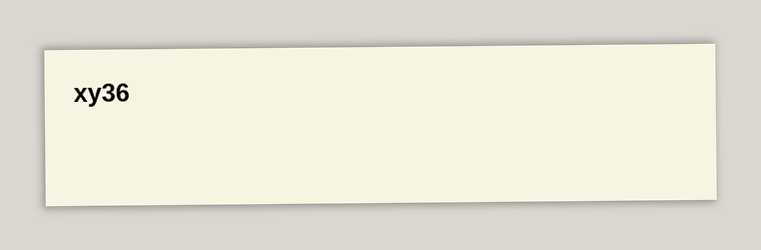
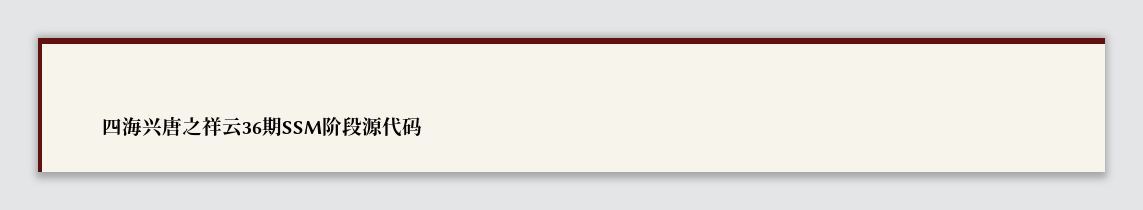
[73,83,130,107] xy36 -> [102,116,422,138] 四海兴唐之祥云36期SSM阶段源代码

